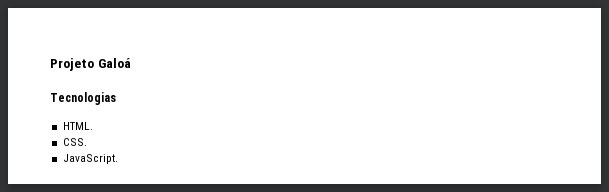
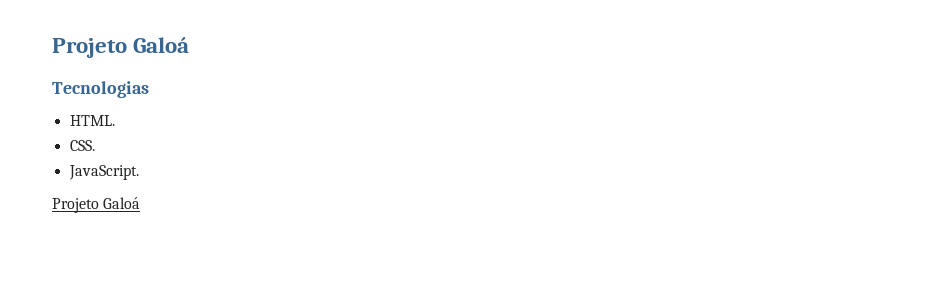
(118, 159) none -> [52,197,141,213] // Projeto Galoá

